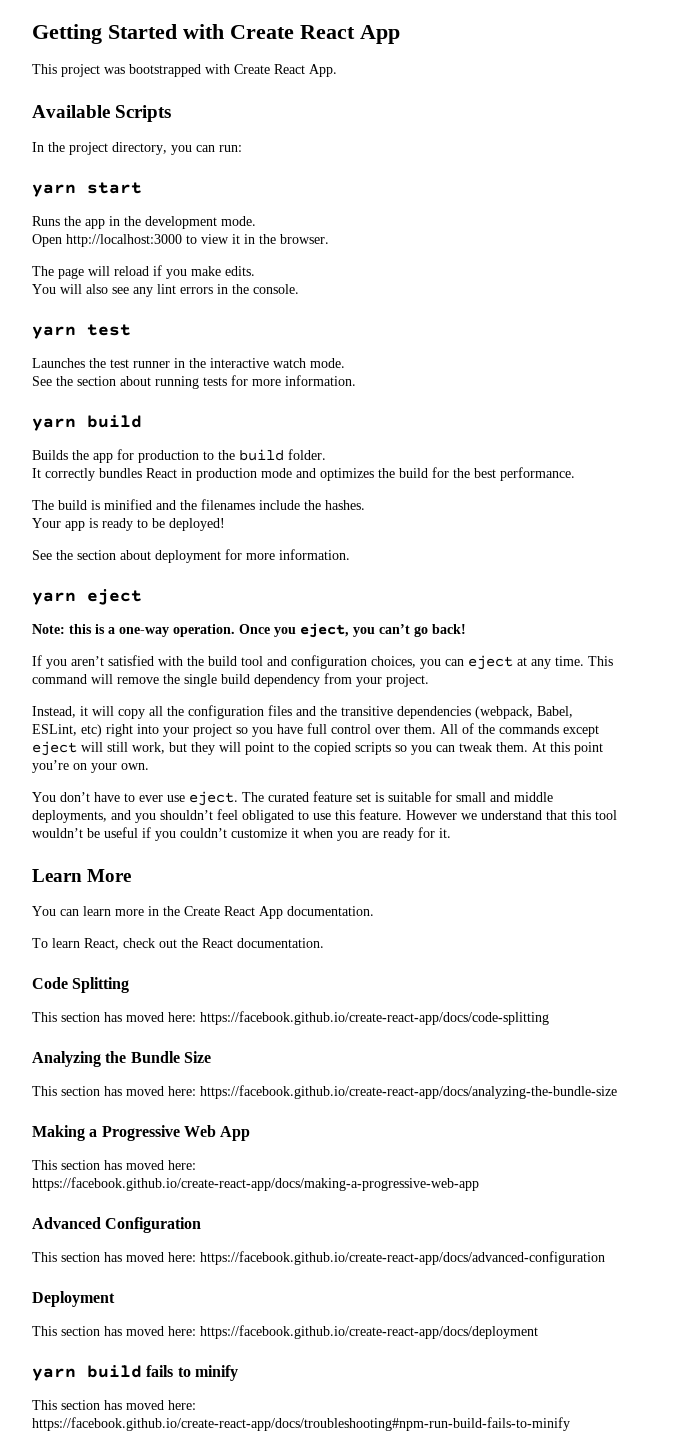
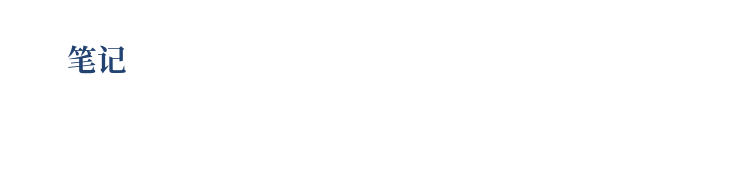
[32,24,400,44] [32,64,337,77] [32,105,172,122] [32,142,242,155] [32,182,142,197] [32,216,256,229] [32,234,329,247] [32,265,255,279] [32,284,299,297] [32,324,131,339] [32,358,345,368] [32,375,356,389] [32,415,142,431] [32,449,326,463] [32,467,575,481] [32,499,365,510] [32,518,225,531] [32,549,350,563] [32,589,142,605] [32,623,466,638] [32,655,613,670] [32,673,429,687] [32,705,573,719] [32,723,599,737] [32,741,603,756] [32,760,149,773] [32,791,553,806] [32,809,617,823] [32,827,451,841] [32,869,132,882] [32,906,374,919] [32,938,324,950] [32,977,130,993] [32,1011,549,1025] [32,1051,211,1067] [32,1085,617,1099] [32,1125,251,1141] [32,1160,196,1170] [32,1177,479,1191] [32,1217,202,1233] [32,1251,605,1265] [32,1291,115,1307] [32,1325,538,1339] [32,1365,238,1381] [32,1400,196,1410] [32,1417,570,1431] Getting Started with Create React App // This project was bootstrapped with Create React App. // Available Scripts // In the project directory, you can run: // yarn start // Runs the app in the development mode. // Open http://localhost:3000 to view it in the browser. // The page will reload if you make edits. // You will also see any lint errors in the console. // yarn test // Launches the test runner in the interactive watch mode. // See the section about running tests for more information. // yarn build // Builds the app for production to the build folder. // It correctly bundles React in production mode and optimizes the build for the best performance. // The build is minified and the filenames include the hashes. // Your app is ready to be deployed! // See the section about deployment for more information. // yarn eject // Note: this is a one-way operation. Once you eject, you can’t go back! // If you aren’t satisfied with the build tool and configuration choices, you can eject at any time. This command will remove the single build dependency from your project. // Instead, it will copy all the configuration files and the transitive dependencies (webpack, Babel, ESLint, etc) right into your project so you have full control over them. All of the commands except eject will still work, but they will point to the copied scripts so you can tweak them. At this point you’re on your own. // You don’t have to ever use eject. The curated feature set is suitable for small and middle deployments, and you shouldn’t feel obligated to use this feature. However we understand that this tool wouldn’t be useful if you couldn’t customize it when you are ready for it. // Learn More // You can learn more in the Create React App documentation. // To learn React, check out the React documentation. // Code Splitting // This section has moved here: https://facebook.github.io/create-react-app/docs/code-splitting // Analyzing the Bundle Size // This section has moved here: https://facebook.github.io/create-react-app/docs/analyzing-the-bundle-size // Making a Progressive Web App // This section has moved here: https://facebook.github.io/create-react-app/docs/making-a-progressive-web-app // Advanced Configuration // This section has moved here: https://facebook.github.io/create-react-app/docs/advanced-configuration // Deployment // This section has moved here: https://facebook.github.io/create-react-app/docs/deployment // yarn build fails to minify // This section has moved here: https://facebook.github.io/create-react-app/docs/troubleshooting#npm-run-build-fails-to-minify -> [67,45,127,74] 笔记

